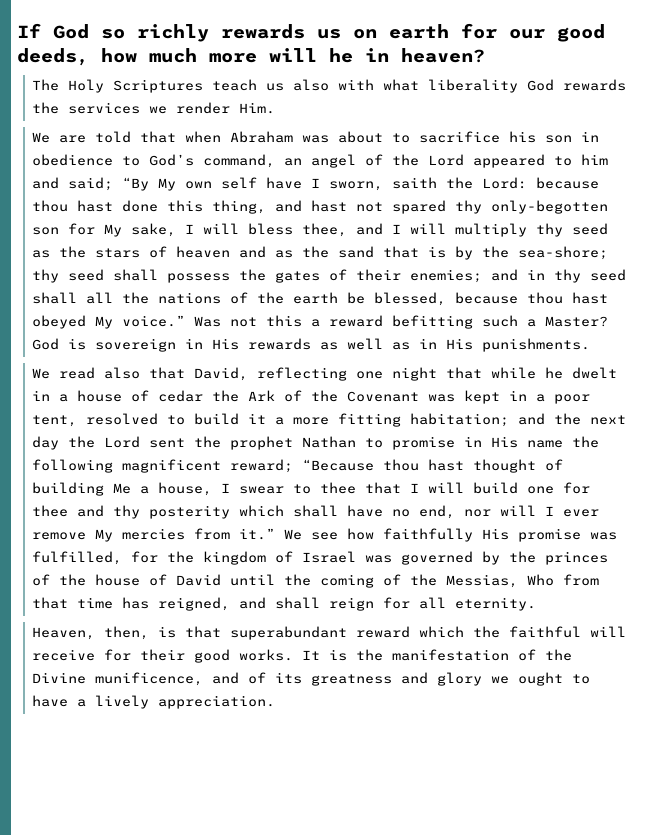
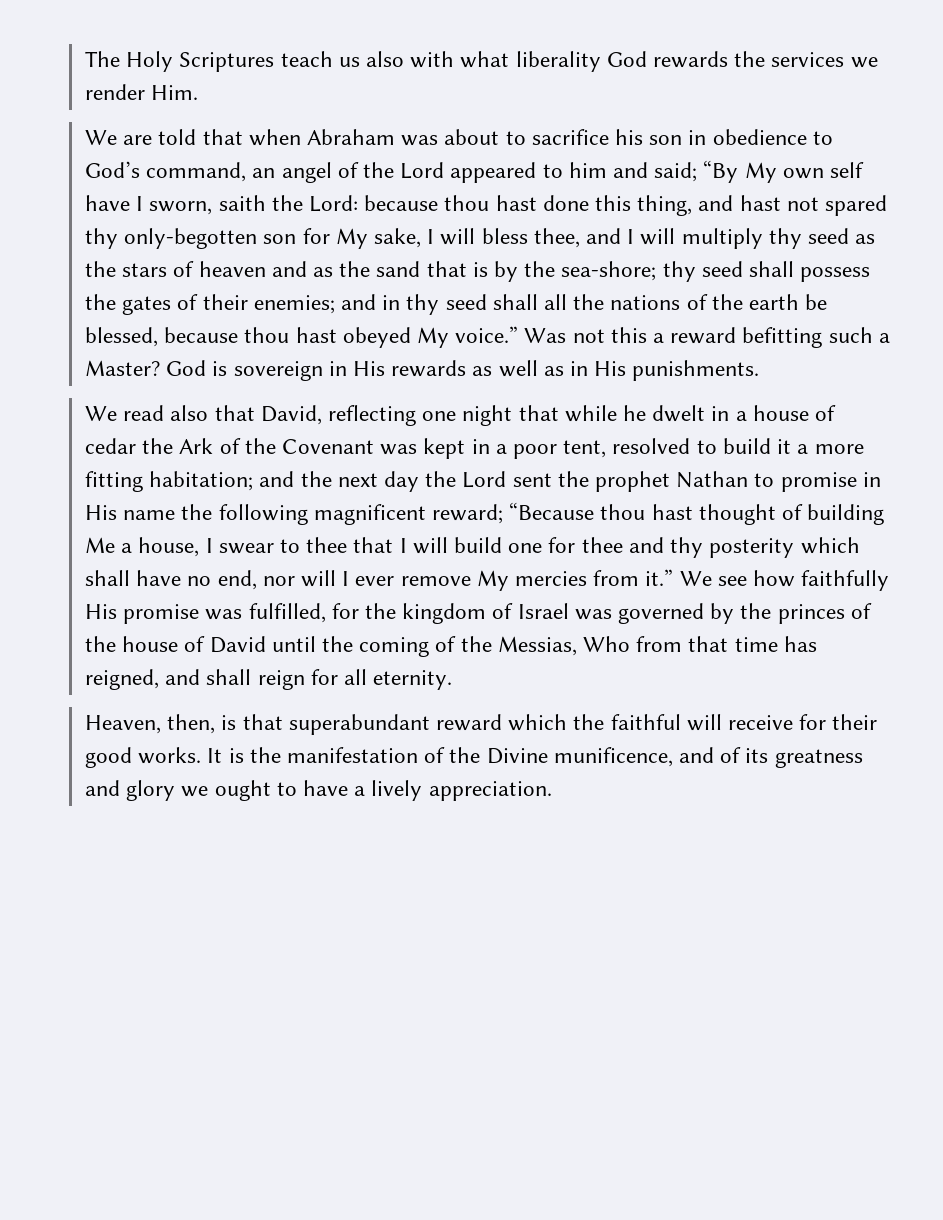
[17,23,605,42] [17,48,485,66] If God so richly rewards us on earth for our good deeds, how much more will he in heaven? // -> (84, 59) none

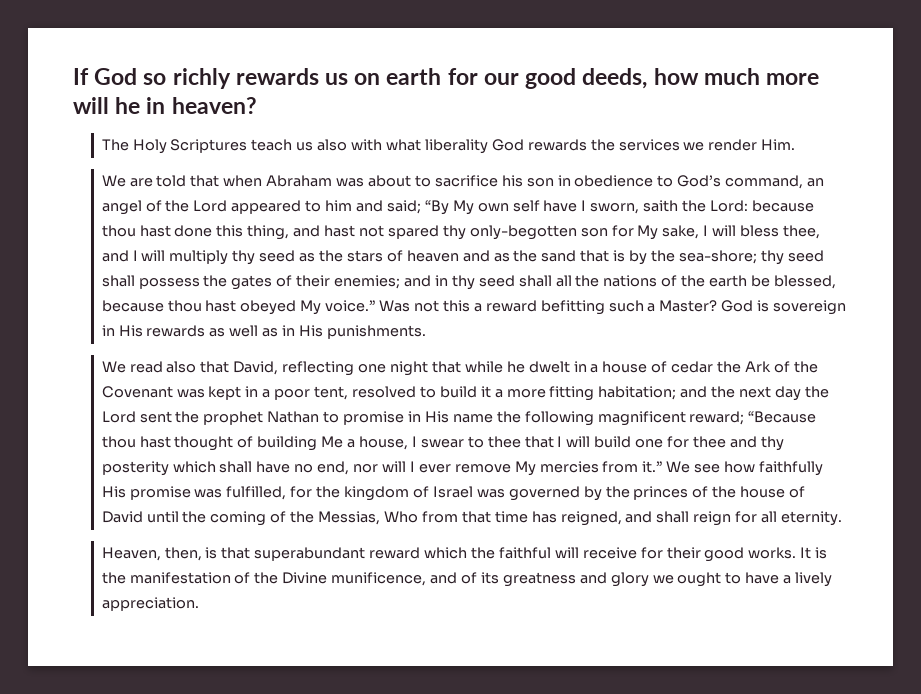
(84, 59) none -> [73,68,819,89] [73,97,257,114] If God so richly rewards us on earth for our good deeds, how much more will he in heaven? //

